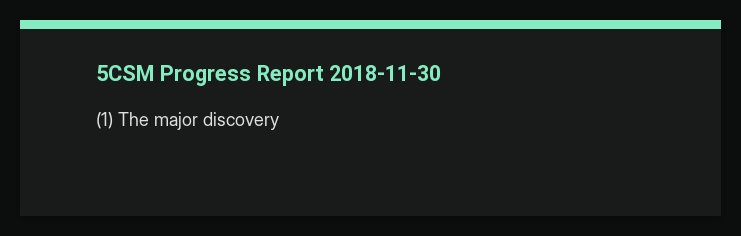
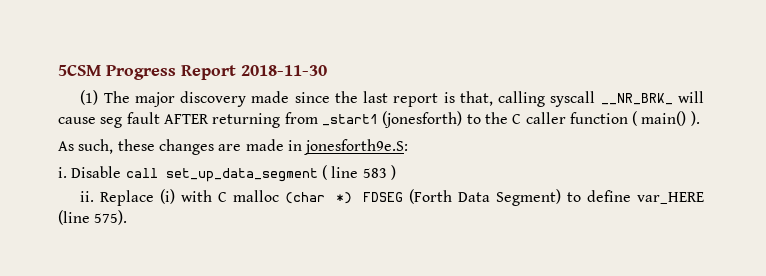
(279, 121) none -> [251,91,705,107] [58,111,700,128] [58,139,409,155] [58,165,396,182] [80,189,704,206] [58,210,128,225] made since the last report is that, calling syscall __NR_BRK_ will cause seg fault AFTER returning from _start1 (jonesforth) to the C caller function ( main() ). // As such, these changes are made in jonesforth9e.S: // i. Disable call set_up_data_segment ( line 583 ) // ii. Replace (i) with C malloc (char *) FDSEG (Forth Data Segment) to define var_HERE (line 575).

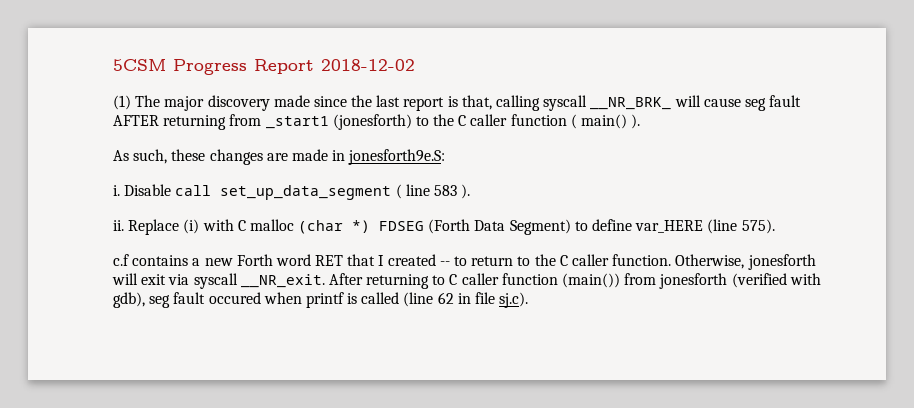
[241,65,327,76] 2018-11-30 -> [321,59,415,71] 2018-12-02
[390,165,396,180] ) -> [461,184,471,199] ).
(128, 217) none -> [113,254,816,270] [112,273,821,289] [113,292,529,308] // c.f contains a new Forth word RET that I created -- to return to the C caller function. Otherwise, jonesforth will exit via syscall __NR_exit. After returning to C caller function (main()) from jonesforth (verified with gdb), seg fault occured when printf is called (line 62 in file sj.c).

